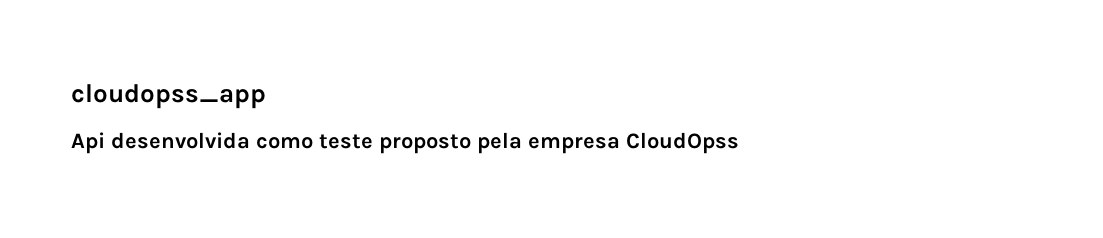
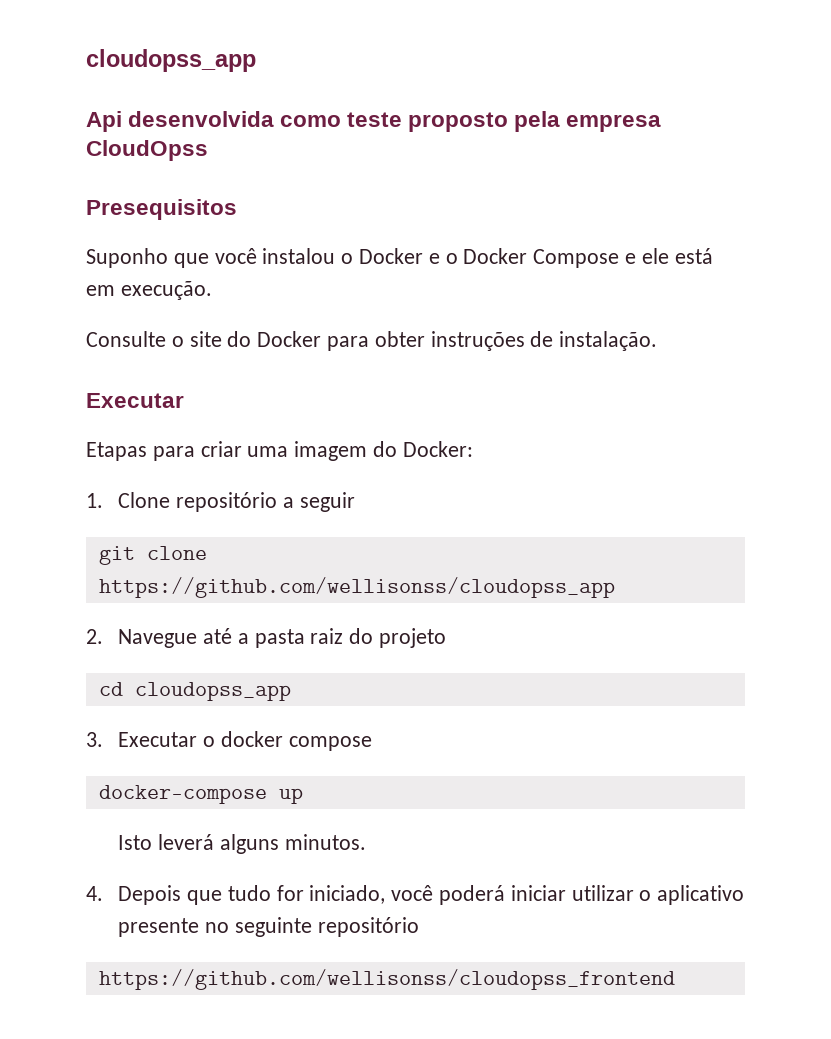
(739, 143) none -> [86,199,237,220] [86,248,713,268] [86,281,212,300] [86,331,658,351] [86,393,184,408] [86,441,473,461] [86,492,355,512] [98,546,207,565] [98,577,615,598] [86,628,446,648] [98,682,291,701] [86,731,372,751] [98,785,303,804] [118,834,366,854] [86,885,745,905] [118,917,419,937] [98,969,675,990] // Presequisitos // Suponho que você instalou o Docker e o Docker Compose e ele está em execução. // Consulte o site do Docker para obter instruções de instalação. // Executar // Etapas para criar uma imagem do Docker: // 1. Clone repositório a seguir // git clone https://github.com/wellisonss/cloudopss_app // 2. Navegue até a pasta raiz do projeto // cd cloudopss_app // 3. Executar o docker compose // docker-compose up // Isto leverá alguns minutos. // 4. Depois que tudo for iniciado, você poderá iniciar utilizar o aplicativo presente no seguinte repositório // https://github.com/wellisonss/cloudopss_frontend

